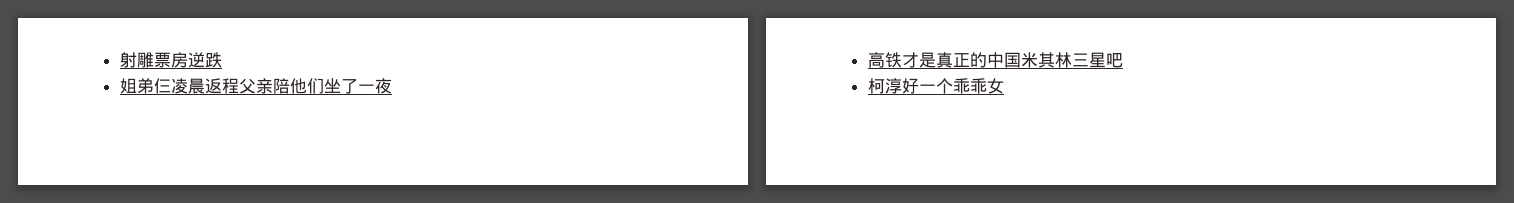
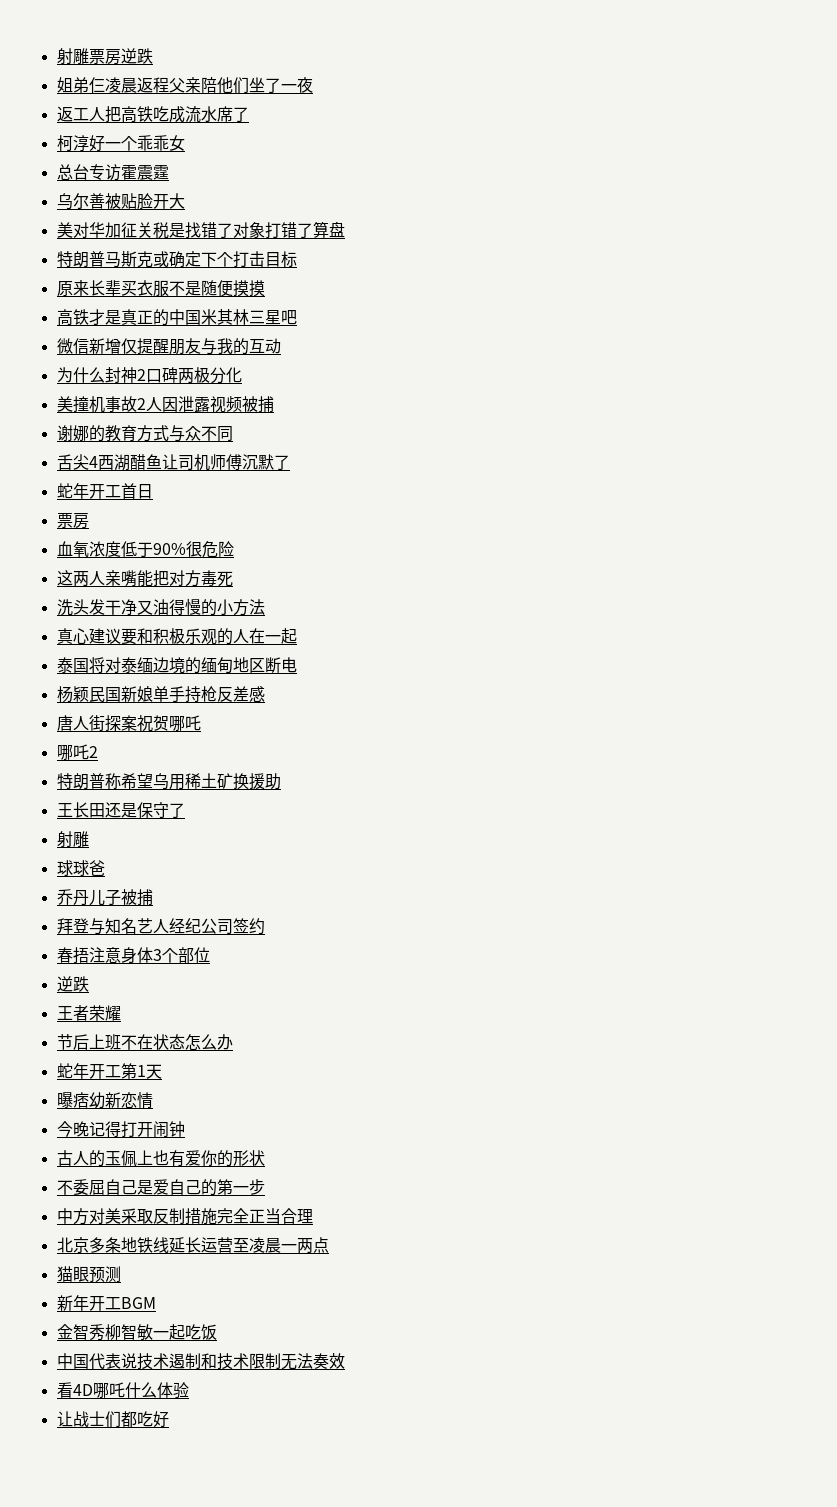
(392, 86) none -> [56,106,249,123] [56,135,185,152] [56,164,169,181] [56,193,185,210] [56,221,345,239] [56,251,297,268] [56,280,265,297] // 返工人把高铁吃成流水席了 // 柯淳好一个乖乖女 // 总台专访霍震霆 // 乌尔善被贴脸开大 // 美对华加征关税是找错了对象打错了算盘 // 特朗普马斯克或确定下个打击目标 // 原来长辈买衣服不是随便摸摸
[867,78,1004,94] 柯淳好一个乖乖女 -> [56,338,281,355] [56,367,242,384] [56,396,274,413] [56,425,233,442] [56,454,290,471] [56,483,153,499] [56,513,89,528] [56,541,234,558] [56,570,233,587] [56,598,265,616] [56,628,297,645] [56,657,297,674] [56,686,265,703] [56,715,201,732] [56,744,98,761] [56,773,281,790] [56,802,185,818] [56,831,89,848] [56,860,105,876] [56,889,153,906] [56,918,265,935] [56,947,210,964] [56,976,89,992] [56,1005,121,1021] [56,1034,233,1050] [56,1063,162,1079] [56,1092,153,1109] [56,1121,185,1138] [56,1150,265,1167] [56,1179,265,1196] [56,1208,313,1225] [56,1237,329,1253] [56,1266,121,1283] [56,1295,156,1311] [56,1324,217,1341] [56,1353,345,1370] [56,1382,189,1399] [56,1411,169,1428] 微信新增仅提醒朋友与我的互动 // 为什么封神2口碑两极分化 // 美撞机事故2人因泄露视频被捕 // 谢娜的教育方式与众不同 // 舌尖4西湖醋鱼让司机师傅沉默了 // 蛇年开工首日 // 票房 // 血氧浓度低于90%很危险 // 这两人亲嘴能把对方毒死 // 洗头发干净又油得慢的小方法 // 真心建议要和积极乐观的人在一起 // 泰国将对泰缅边境的缅甸地区断电 // 杨颖民国新娘单手持枪反差感 // 唐人街探案祝贺哪吒 // 哪吒2 // 特朗普称希望乌用稀土矿换援助 // 王长田还是保守了 // 射雕 // 球球爸 // 乔丹儿子被捕 // 拜登与知名艺人经纪公司签约 // 春捂注意身体3个部位 // 逆跌 // 王者荣耀 // 节后上班不在状态怎么办 // 蛇年开工第1天 // 曝痞幼新恋情 // 今晚记得打开闹钟 // 古人的玉佩上也有爱你的形状 // 不委屈自己是爱自己的第一步 // 中方对美采取反制措施完全正当合理 // 北京多条地铁线延长运营至凌晨一两点 // 猫眼预测 // 新年开工BGM // 金智秀柳智敏一起吃饭 // 中国代表说技术遏制和技术限制无法奏效 // 看4D哪吒什么体验 // 让战士们都吃好

